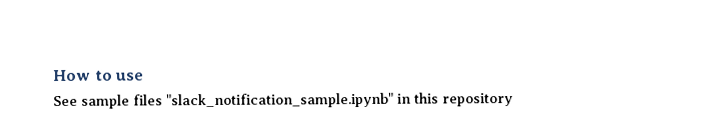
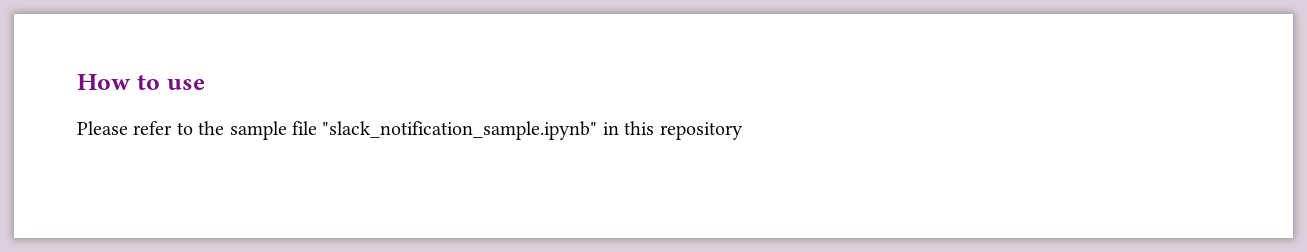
[53,94,163,109] See sample files -> [77,121,317,140] Please refer to the sample file

